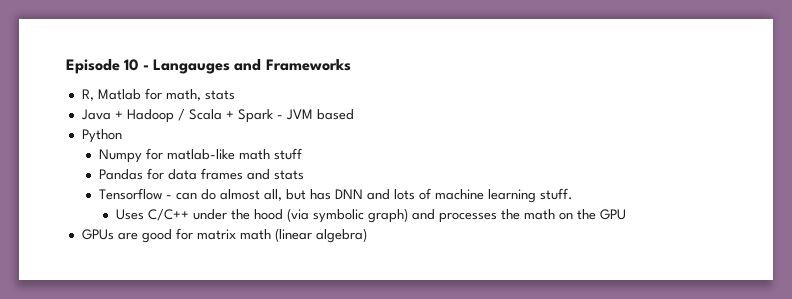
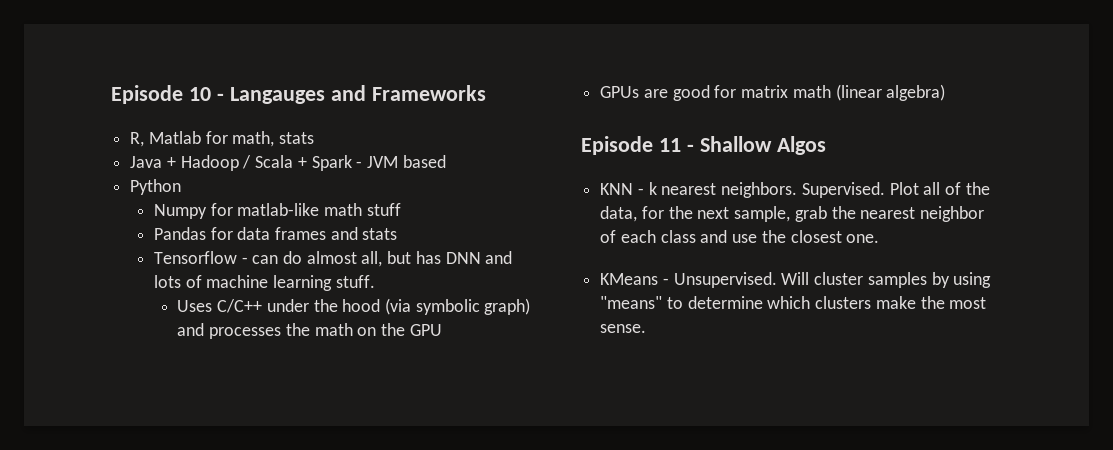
(367, 235) none -> [581,136,826,155] [600,182,990,198] [600,206,985,222] [600,230,880,243] [600,272,992,288] [600,296,987,309] [600,324,647,333] // Episode 11 - Shallow Algos // KNN - k nearest neighbors. Supervised. Plot all of the data, for the next sample, grab the nearest neighbor of each class and use the closest one. // KMeans - Unsupervised. Will cluster samples by using "means" to determine which clusters make the most sense.

